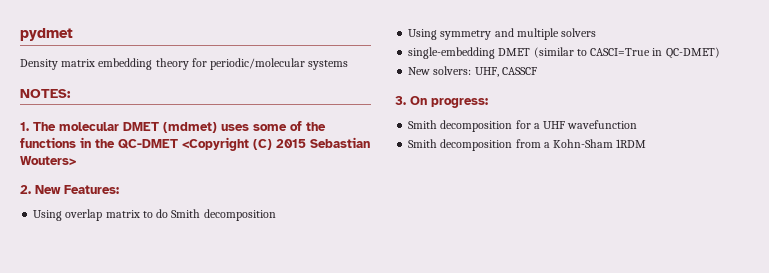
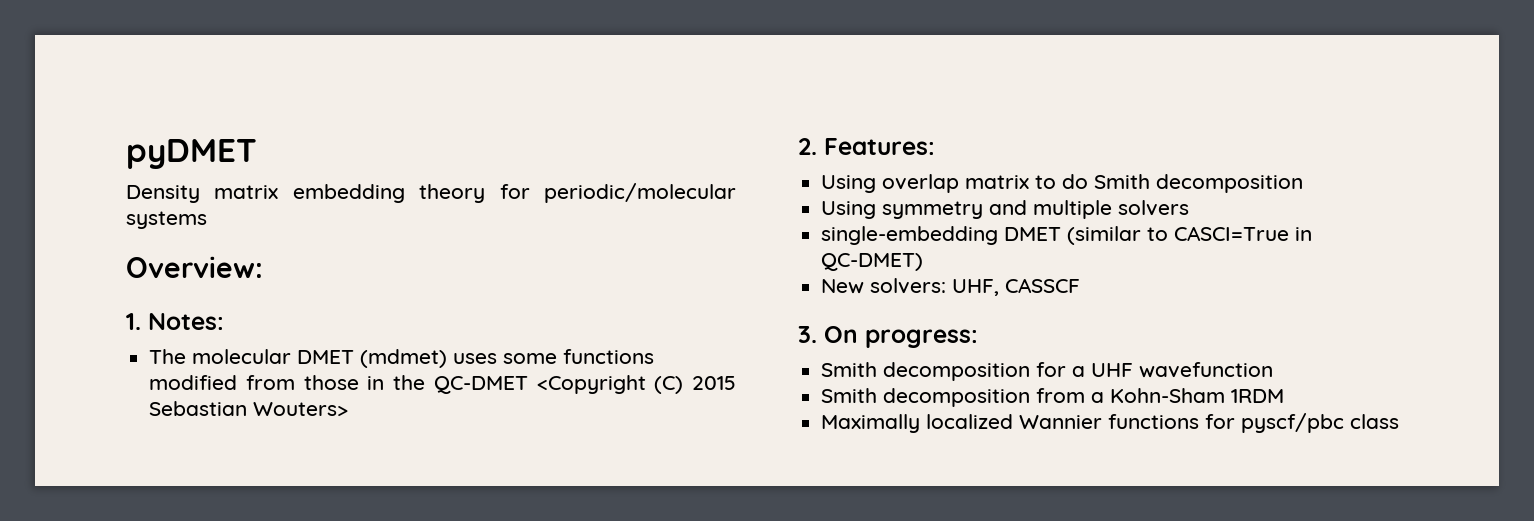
[20,28,73,41] pydmet -> [126,139,257,169] pyDMET
[20,89,71,98] NOTES: -> [126,256,263,278] Overview:
(29, 126) none -> [148,313,224,330] Notes: //
[290,121,326,131] [20,137,76,148] of the functions -> [563,349,655,364] [149,375,359,390] functions modified from those
[35,185,61,194] New -> (817, 146) none
(647, 143) none -> [821,413,1400,433] // Maximally localized Wannier functions for pyscf/pbc class

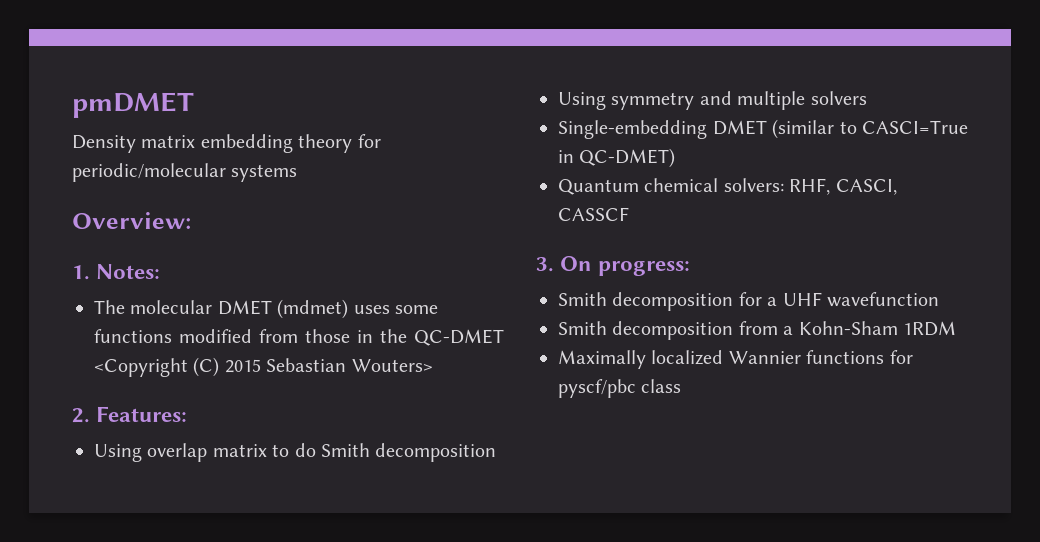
[126,139,257,169] pyDMET -> [72,92,194,118] pmDMET
[821,226,999,245] single-embedding -> [558,120,707,139] Single-embedding
[821,278,1000,296] New solvers: UHF, -> [558,178,897,195] Quantum chemical solvers: RHF, CASCI,

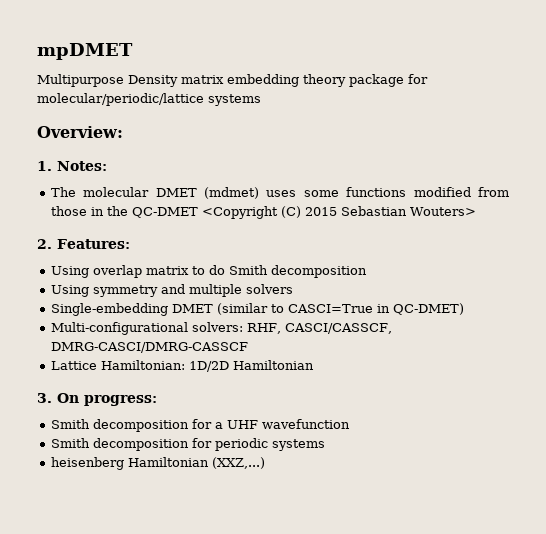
[72,92,194,118] pmDMET // -> [37,43,133,60] [37,74,124,87] mpDMET // Multipurpose
[357,134,381,148] [72,163,226,182] for periodic/molecular -> [349,74,428,87] [37,93,204,106] package for molecular/periodic/lattice
[558,178,897,195] [558,207,629,221] Quantum chemical solvers: RHF, CASCI, CASSCF -> [50,322,392,335] [50,342,248,353] [50,360,314,372] Multi-configurational solvers: RHF, CASCI/CASSCF, DMRG-CASCI/DMRG-CASSCF // Lattice Hamiltonian: 1D/2D Hamiltonian
[738,321,956,336] [558,350,913,369] [558,379,682,398] from a Kohn-Sham 1RDM // Maximally localized Wannier functions for pyscf/pbc class -> [191,438,325,451] [50,457,265,470] for periodic systems // heisenberg Hamiltonian (XXZ,...)

